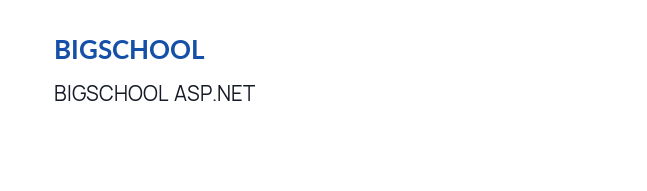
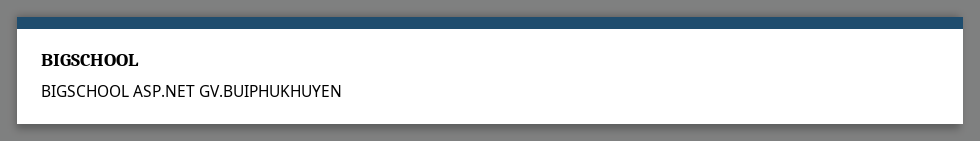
(256, 93) none -> [199,85,343,97] GV.BUIPHUKHUYEN

